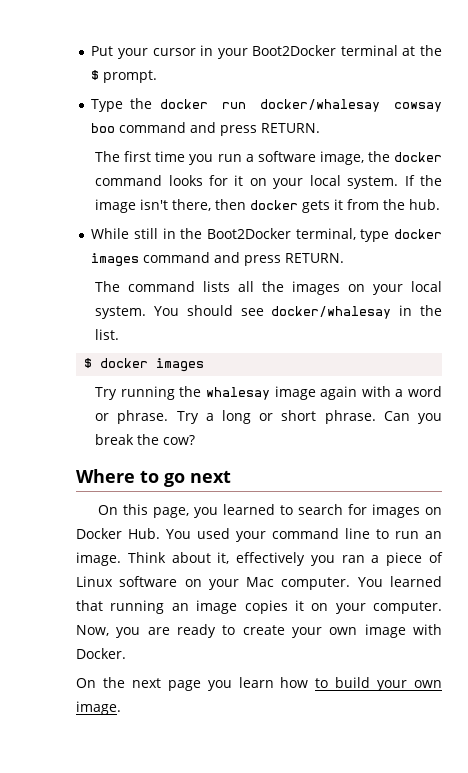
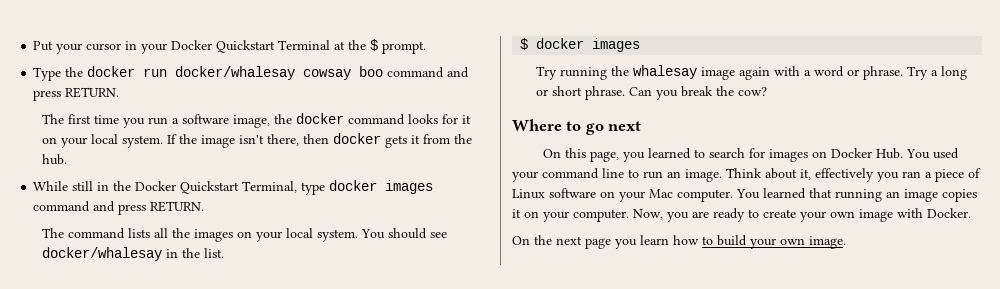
[252,45,398,56] Boot2Docker terminal -> [171,40,331,53] Docker Quickstart Terminal
[207,228,356,240] Boot2Docker terminal, -> [135,181,298,194] Docker Quickstart Terminal,

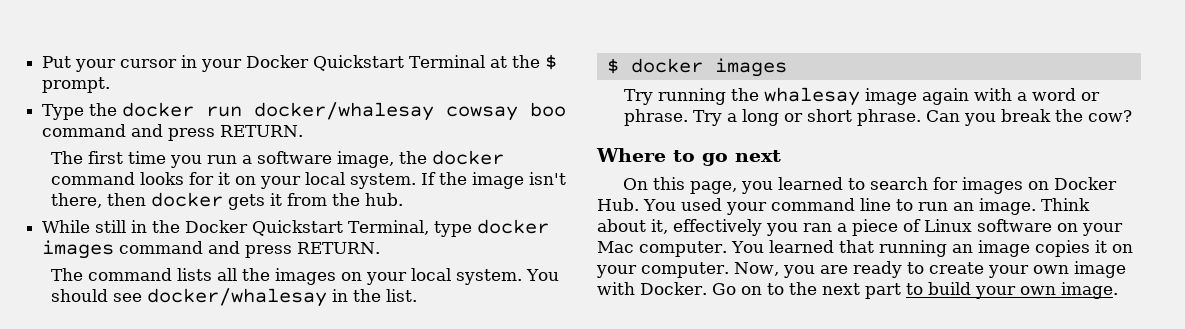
[512,235,699,249] // On the next page you learn how -> [711,282,901,299] Go on to the next part

